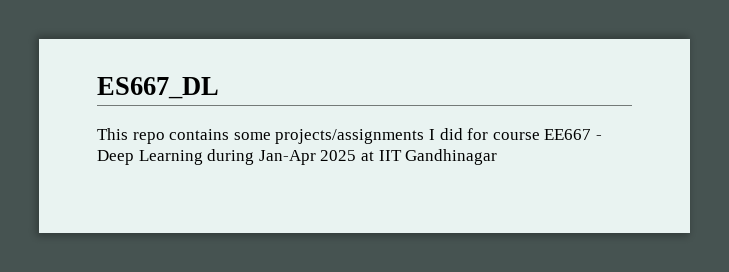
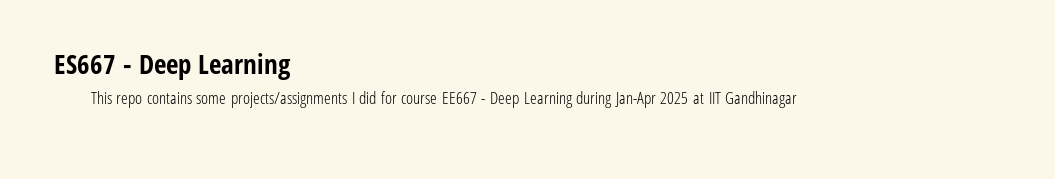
[97,77,219,99] ES667_DL -> [54,53,292,80] ES667 - Deep Learning

